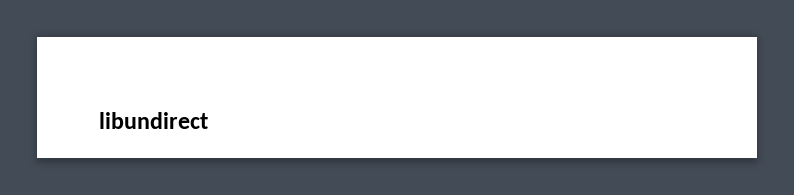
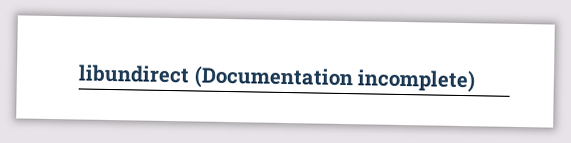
(208, 120) none -> [193,65,477,93] (Documentation incomplete)

